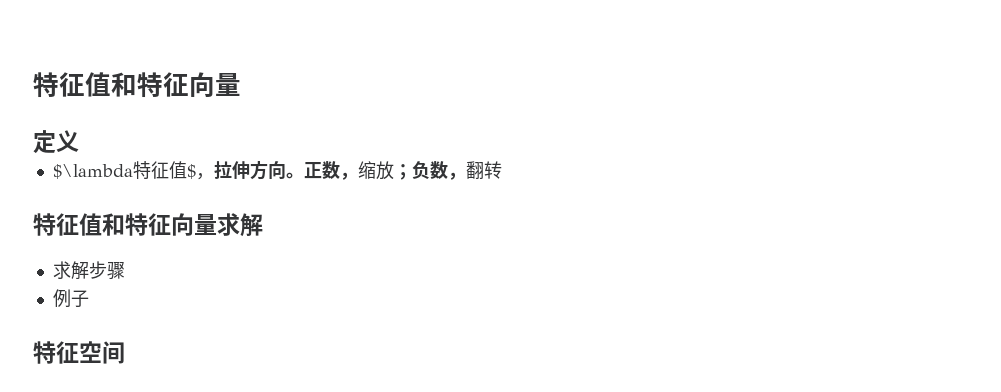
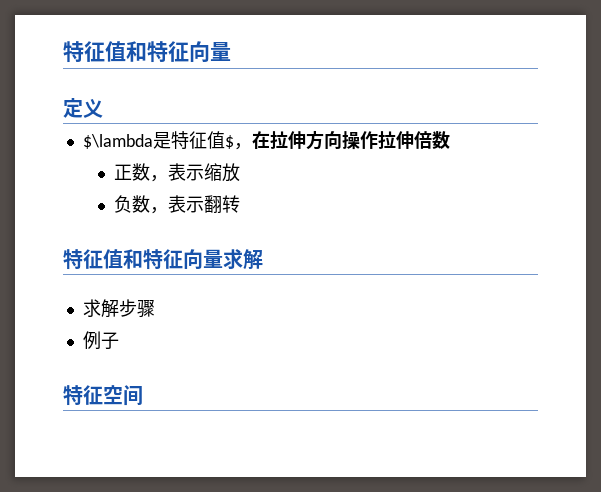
(133, 171) none -> [152,132,171,149] 是
(214, 176) none -> [251,131,270,149] 在
[285,161,358,180] 。正数， -> [341,131,450,150] [113,163,204,182] 操作拉伸倍数 // 正数，表示
[393,161,466,180] ；负数， -> [113,195,204,214] // 负数，表示

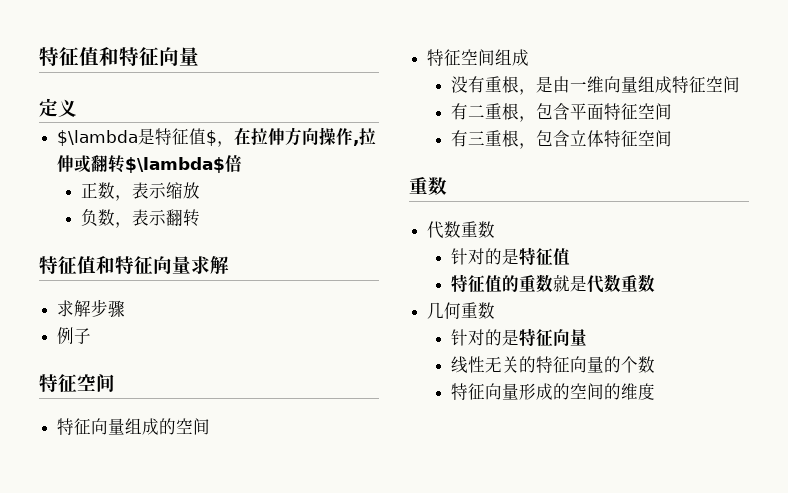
[377,131,414,149] 拉伸 -> [353,128,377,146] [57,155,226,173] ,拉伸或翻转$\lambda$
[431,131,450,149] 数 -> (243, 163) none
(143, 395) none -> [57,418,211,436] [427,49,530,67] [450,76,740,95] [450,103,672,122] [450,130,672,149] [409,177,447,195] [427,221,496,239] [450,247,570,266] [450,274,655,293] [427,302,496,319] [450,328,587,347] [450,356,655,374] [450,383,655,401] // 特征向量组成的空间 // 特征空间组成 // 没有重根，是由一维向量组成特征空间 // 有二重根，包含平面特征空间 // 有三重根，包含立体特征空间 // 重数 // 代数重数 // 针对的是特征值 // 特征值的重数就是代数重数 // 几何重数 // 针对的是特征向量 // 线性无关的特征向量的个数 // 特征向量形成的空间的维度

